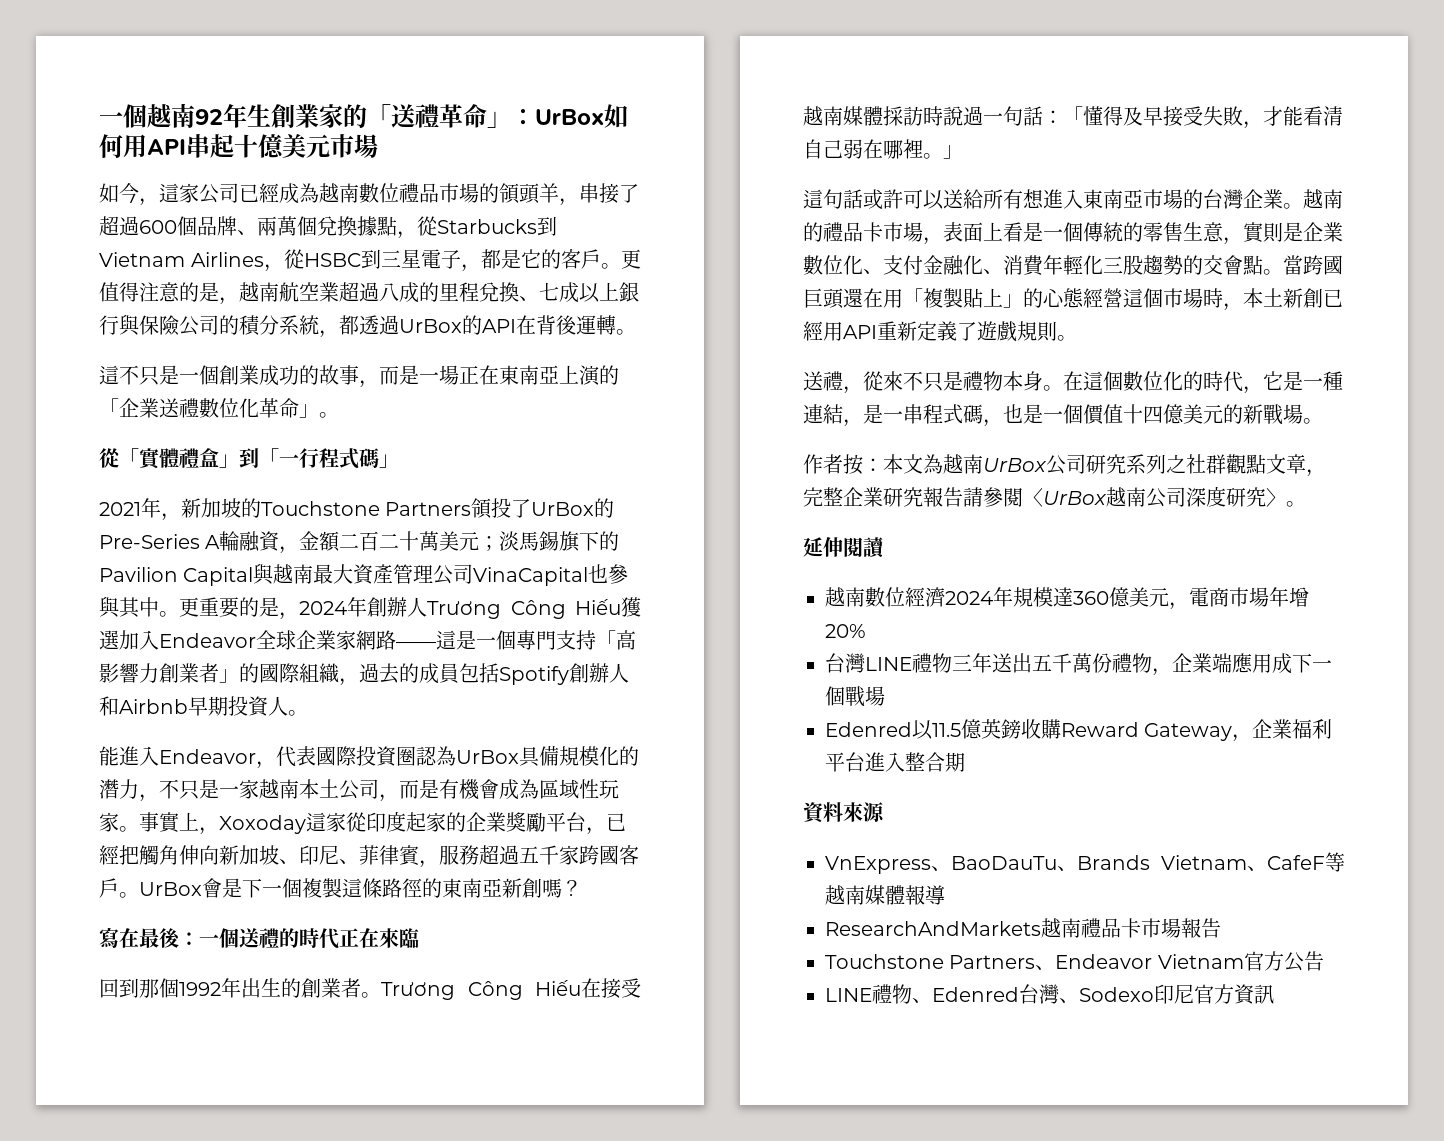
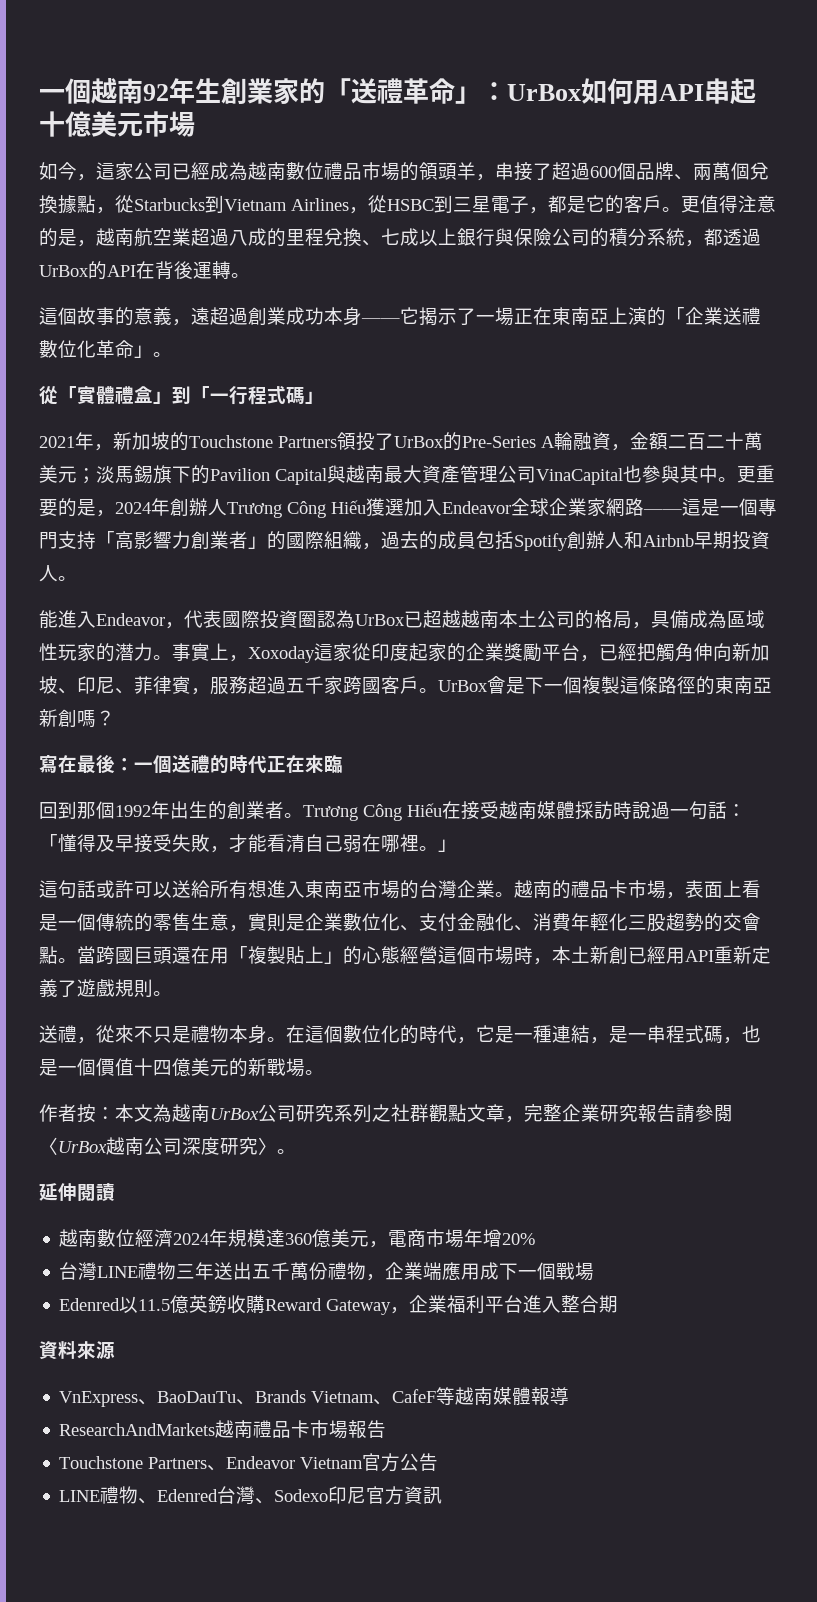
[119,365,419,388] 不只是一個創業成功的故事，而是 -> [58,307,476,326] 個故事的意義，遠超過創業成功本身——它揭示了
[519,746,639,767] [99,779,499,802] 具備規模化的潛力，不只是一家越南本土公司，而是有機會 -> [404,610,689,629] 已超越越南本土公司的格局，具備
(119, 822) none -> [96,643,153,662] 的潛力

